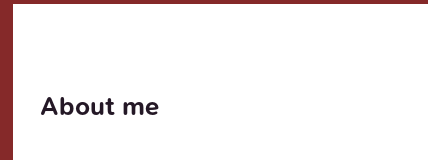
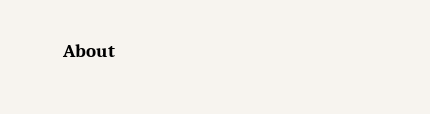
[122,102,160,116] me -> (115, 50) none

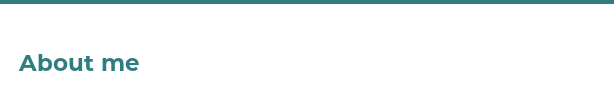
(115, 50) none -> [101,58,140,71] me

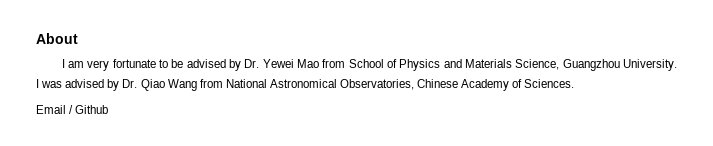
[101,58,140,71] me -> [61,59,678,71] [36,79,575,91] [36,105,109,114] // I am very fortunate to be advised by Dr. Yewei Mao from School of Physics and Materials Science, Guangzhou University. I was advised by Dr. Qiao Wang from National Astronomical Observatories, Chinese Academy of Sciences. // Email / Github

